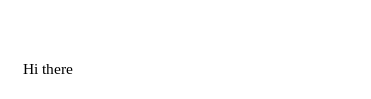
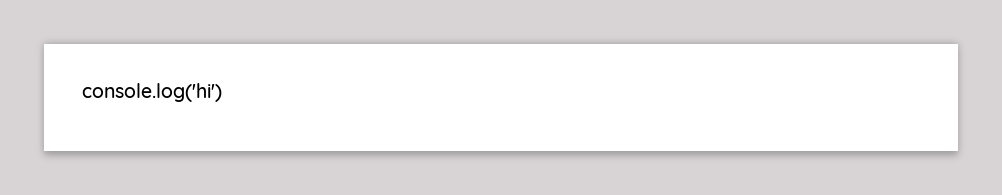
[23,64,74,74] Hi there -> [82,83,222,102] console.log('hi')

